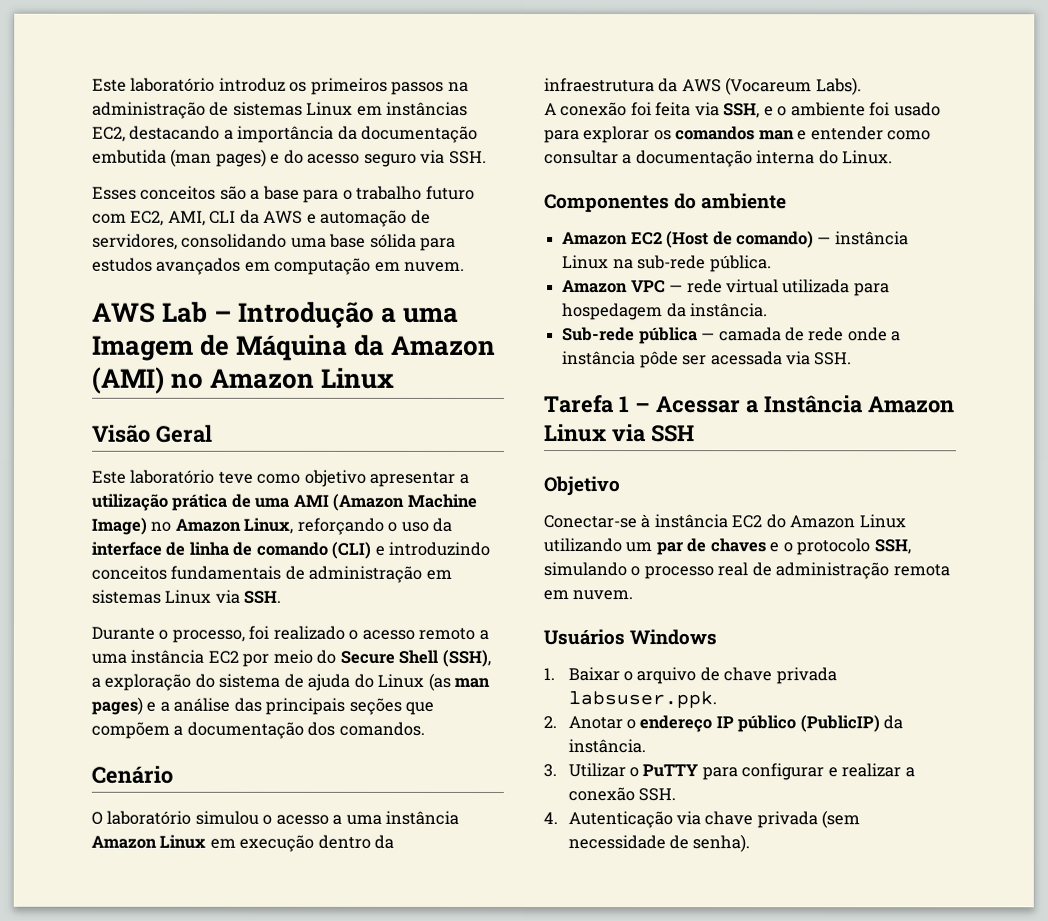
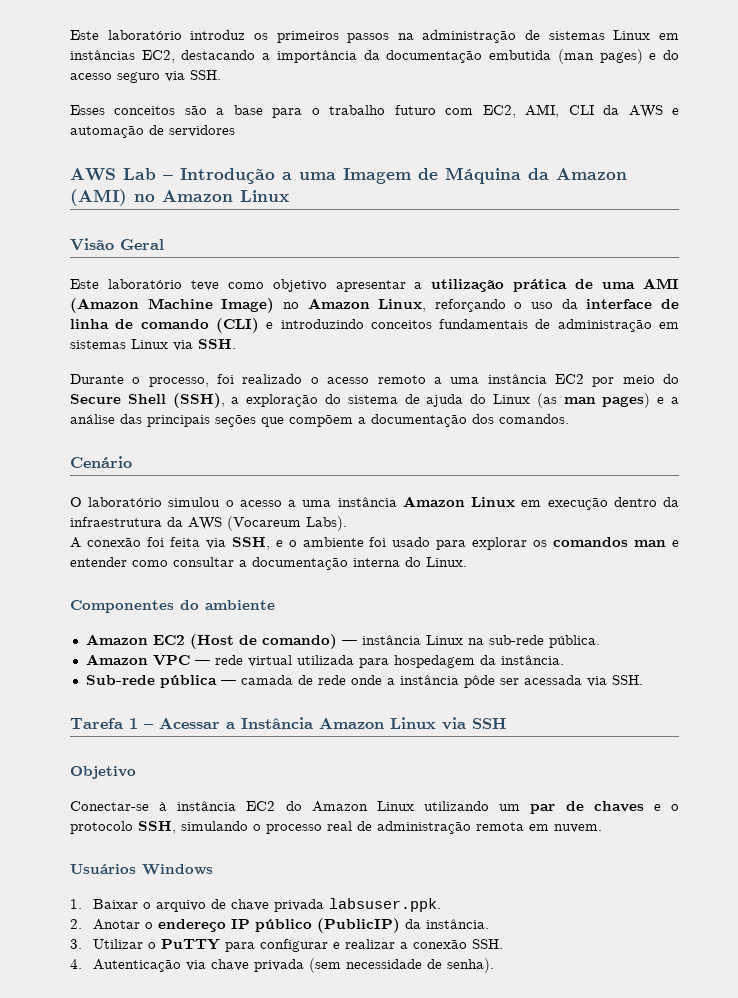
[92,233,457,251] [92,257,466,275] servidores, consolidando uma base sólida para estudos avançados em computação em nuvem. -> [169,125,235,137] servidores

